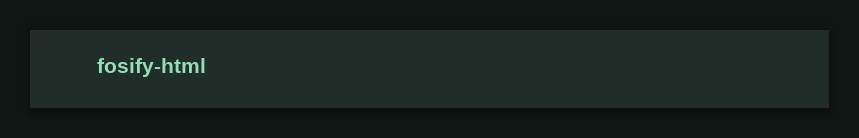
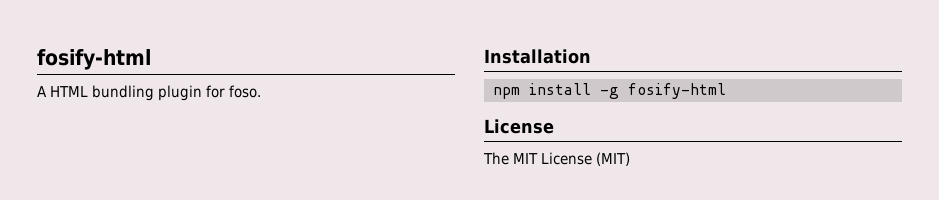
[97,58,206,77] fosify-html -> [37,49,151,70] [37,85,261,101] [484,49,591,64] [492,83,726,99] [484,119,554,134] [483,152,630,166] fosify-html // A HTML bundling plugin for foso. // Installation // npm install -g fosify-html // License // The MIT License (MIT)

